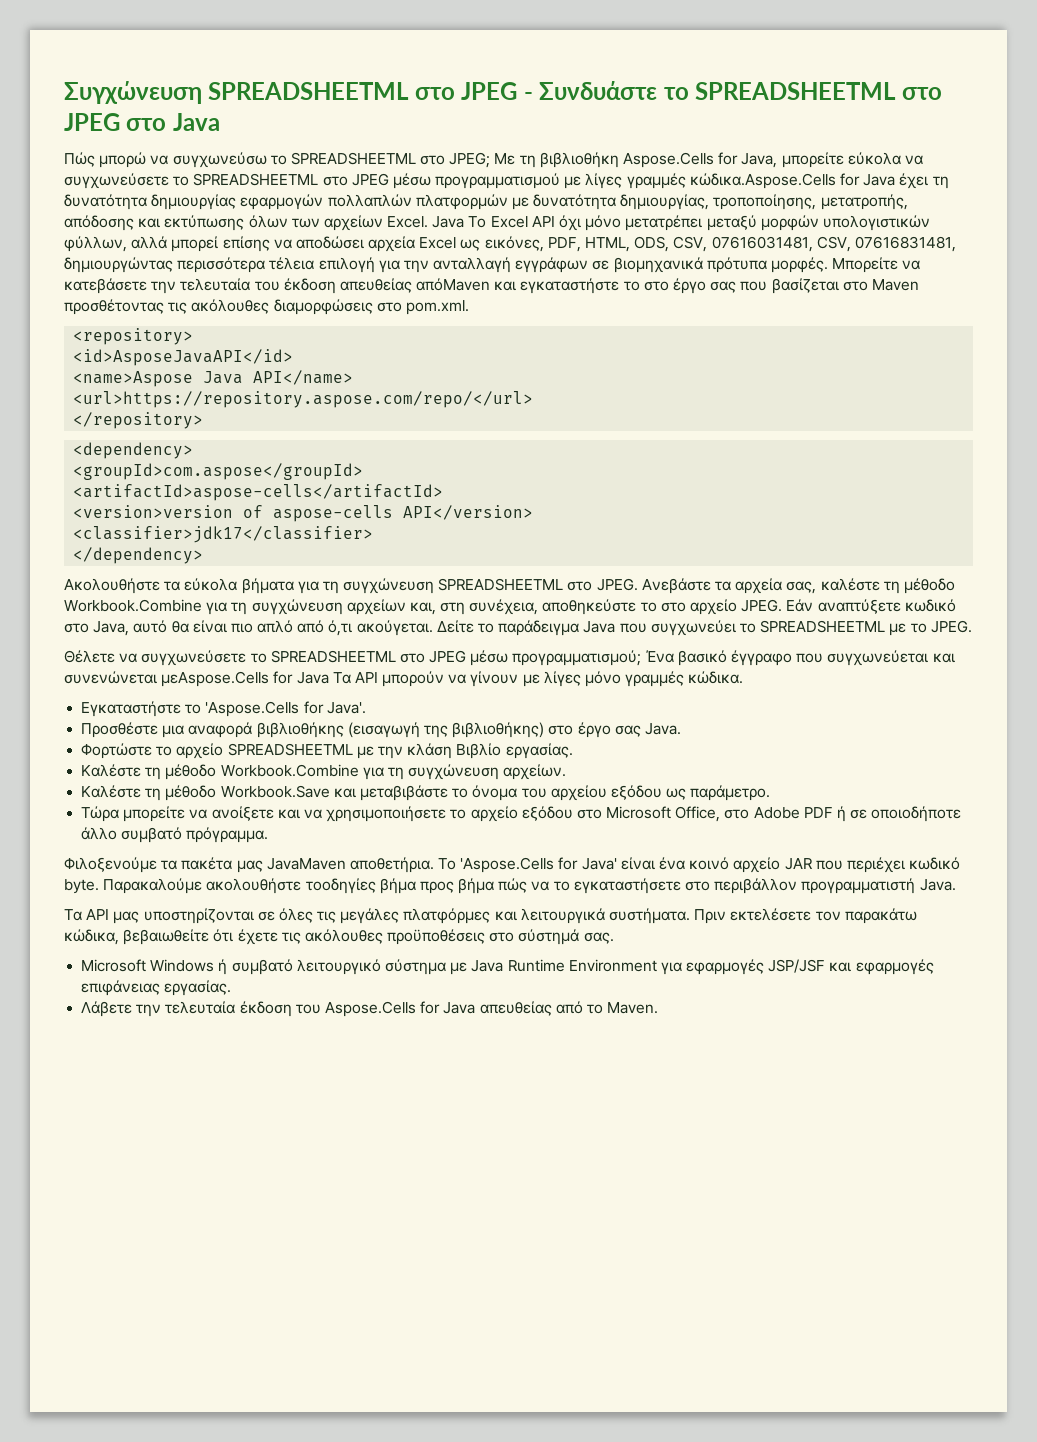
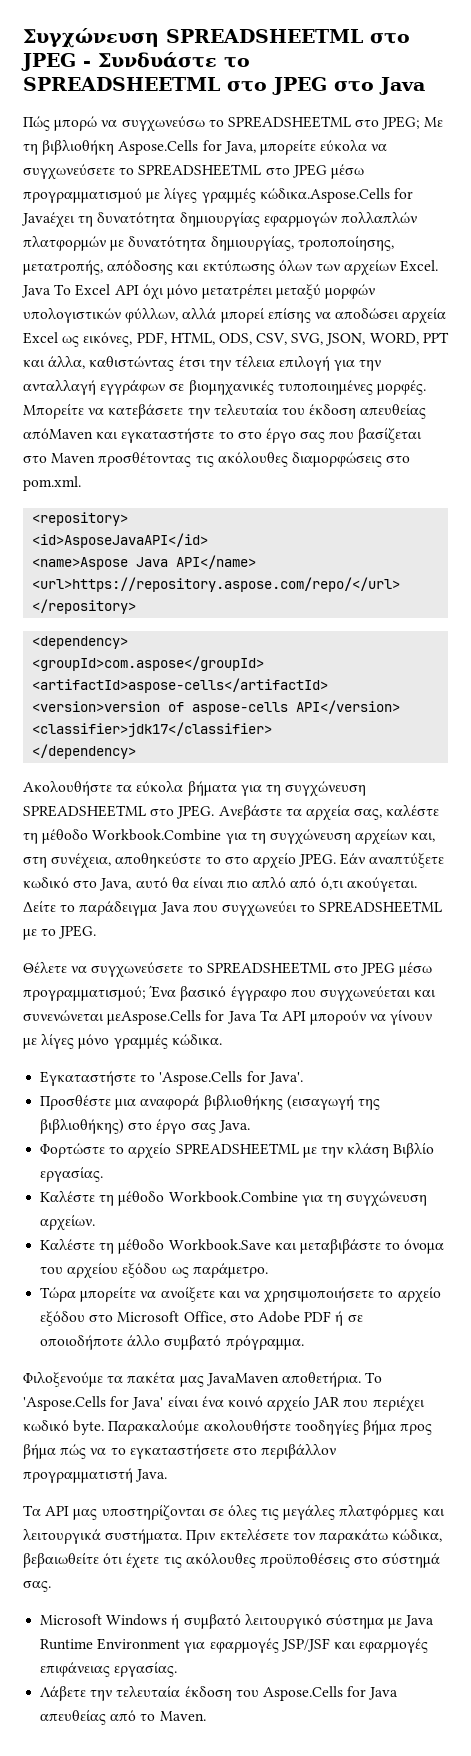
[863,173,929,189] Java έχει -> [21,212,75,228] Javaέχει
[711,236,956,252] [64,257,266,273] 07616031481, CSV, 07616831481, δημιουργώντας περισσότερα -> [291,332,449,346] [23,356,231,371] SVG, JSON, WORD, PPT και άλλα, καθιστώντας έτσι την
[613,257,767,273] βιομηχανικά πρότυπα -> [188,380,373,396] βιομηχανικές τυποποιημένες

